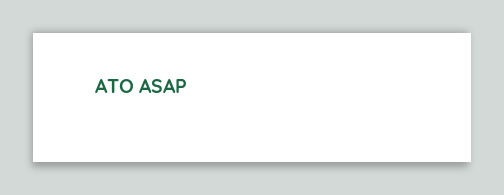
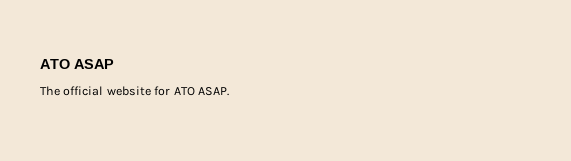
(188, 85) none -> [40,86,229,96] // The official website for ATO ASAP.

